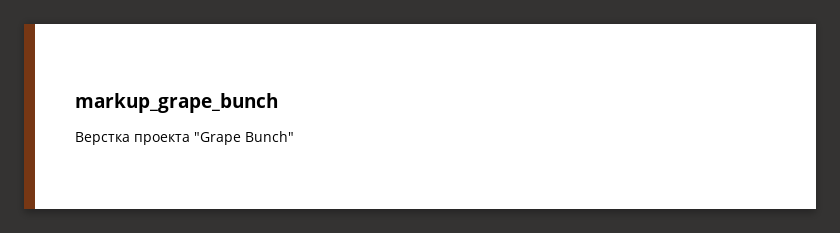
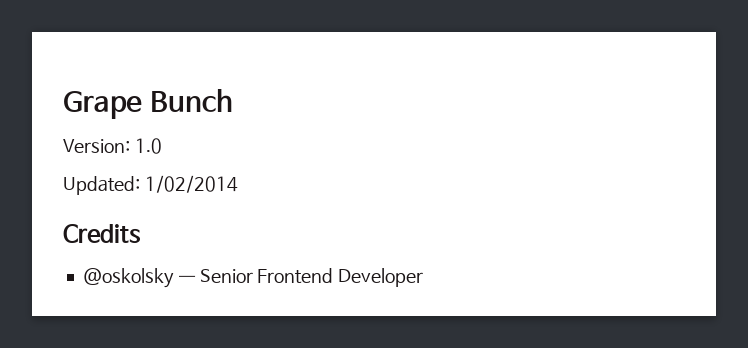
[75,93,278,113] [75,131,294,145] markup_grape_bunch // Верстка проекта "Grape Bunch" -> [63,89,233,119] [63,138,162,154] [63,175,238,195] [63,224,141,244] [82,268,424,288] Grape Bunch // Version: 1.0 // Updated: 1/02/2014 // Credits // @oskolsky — Senior Frontend Developer

